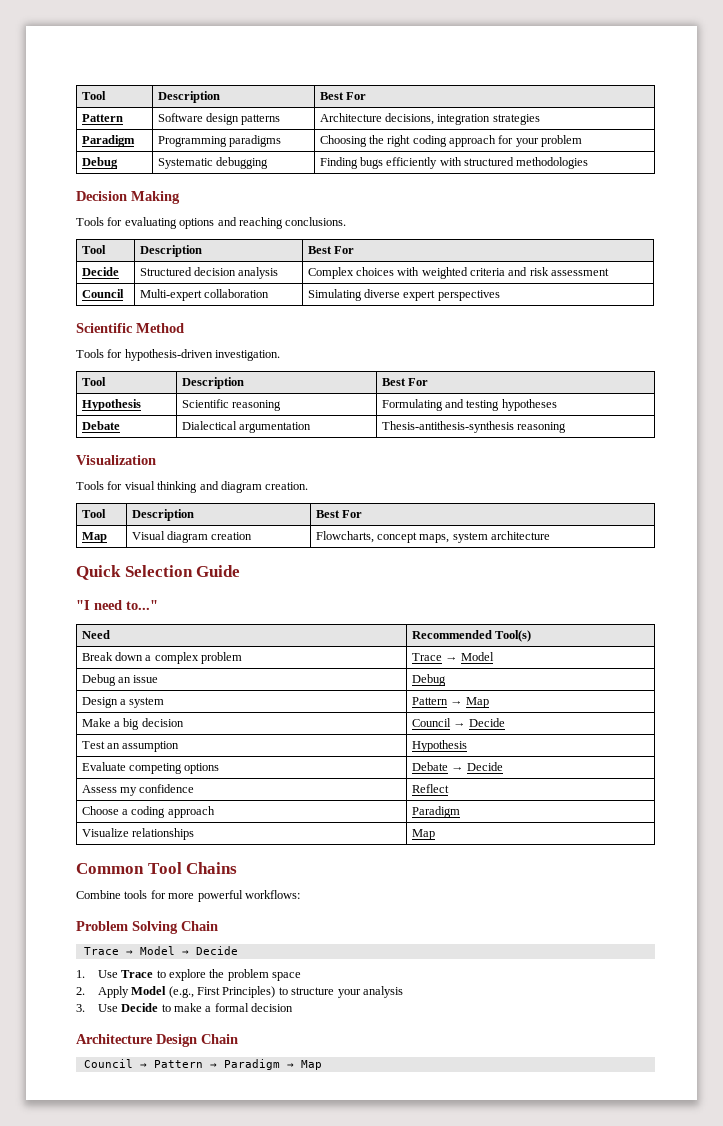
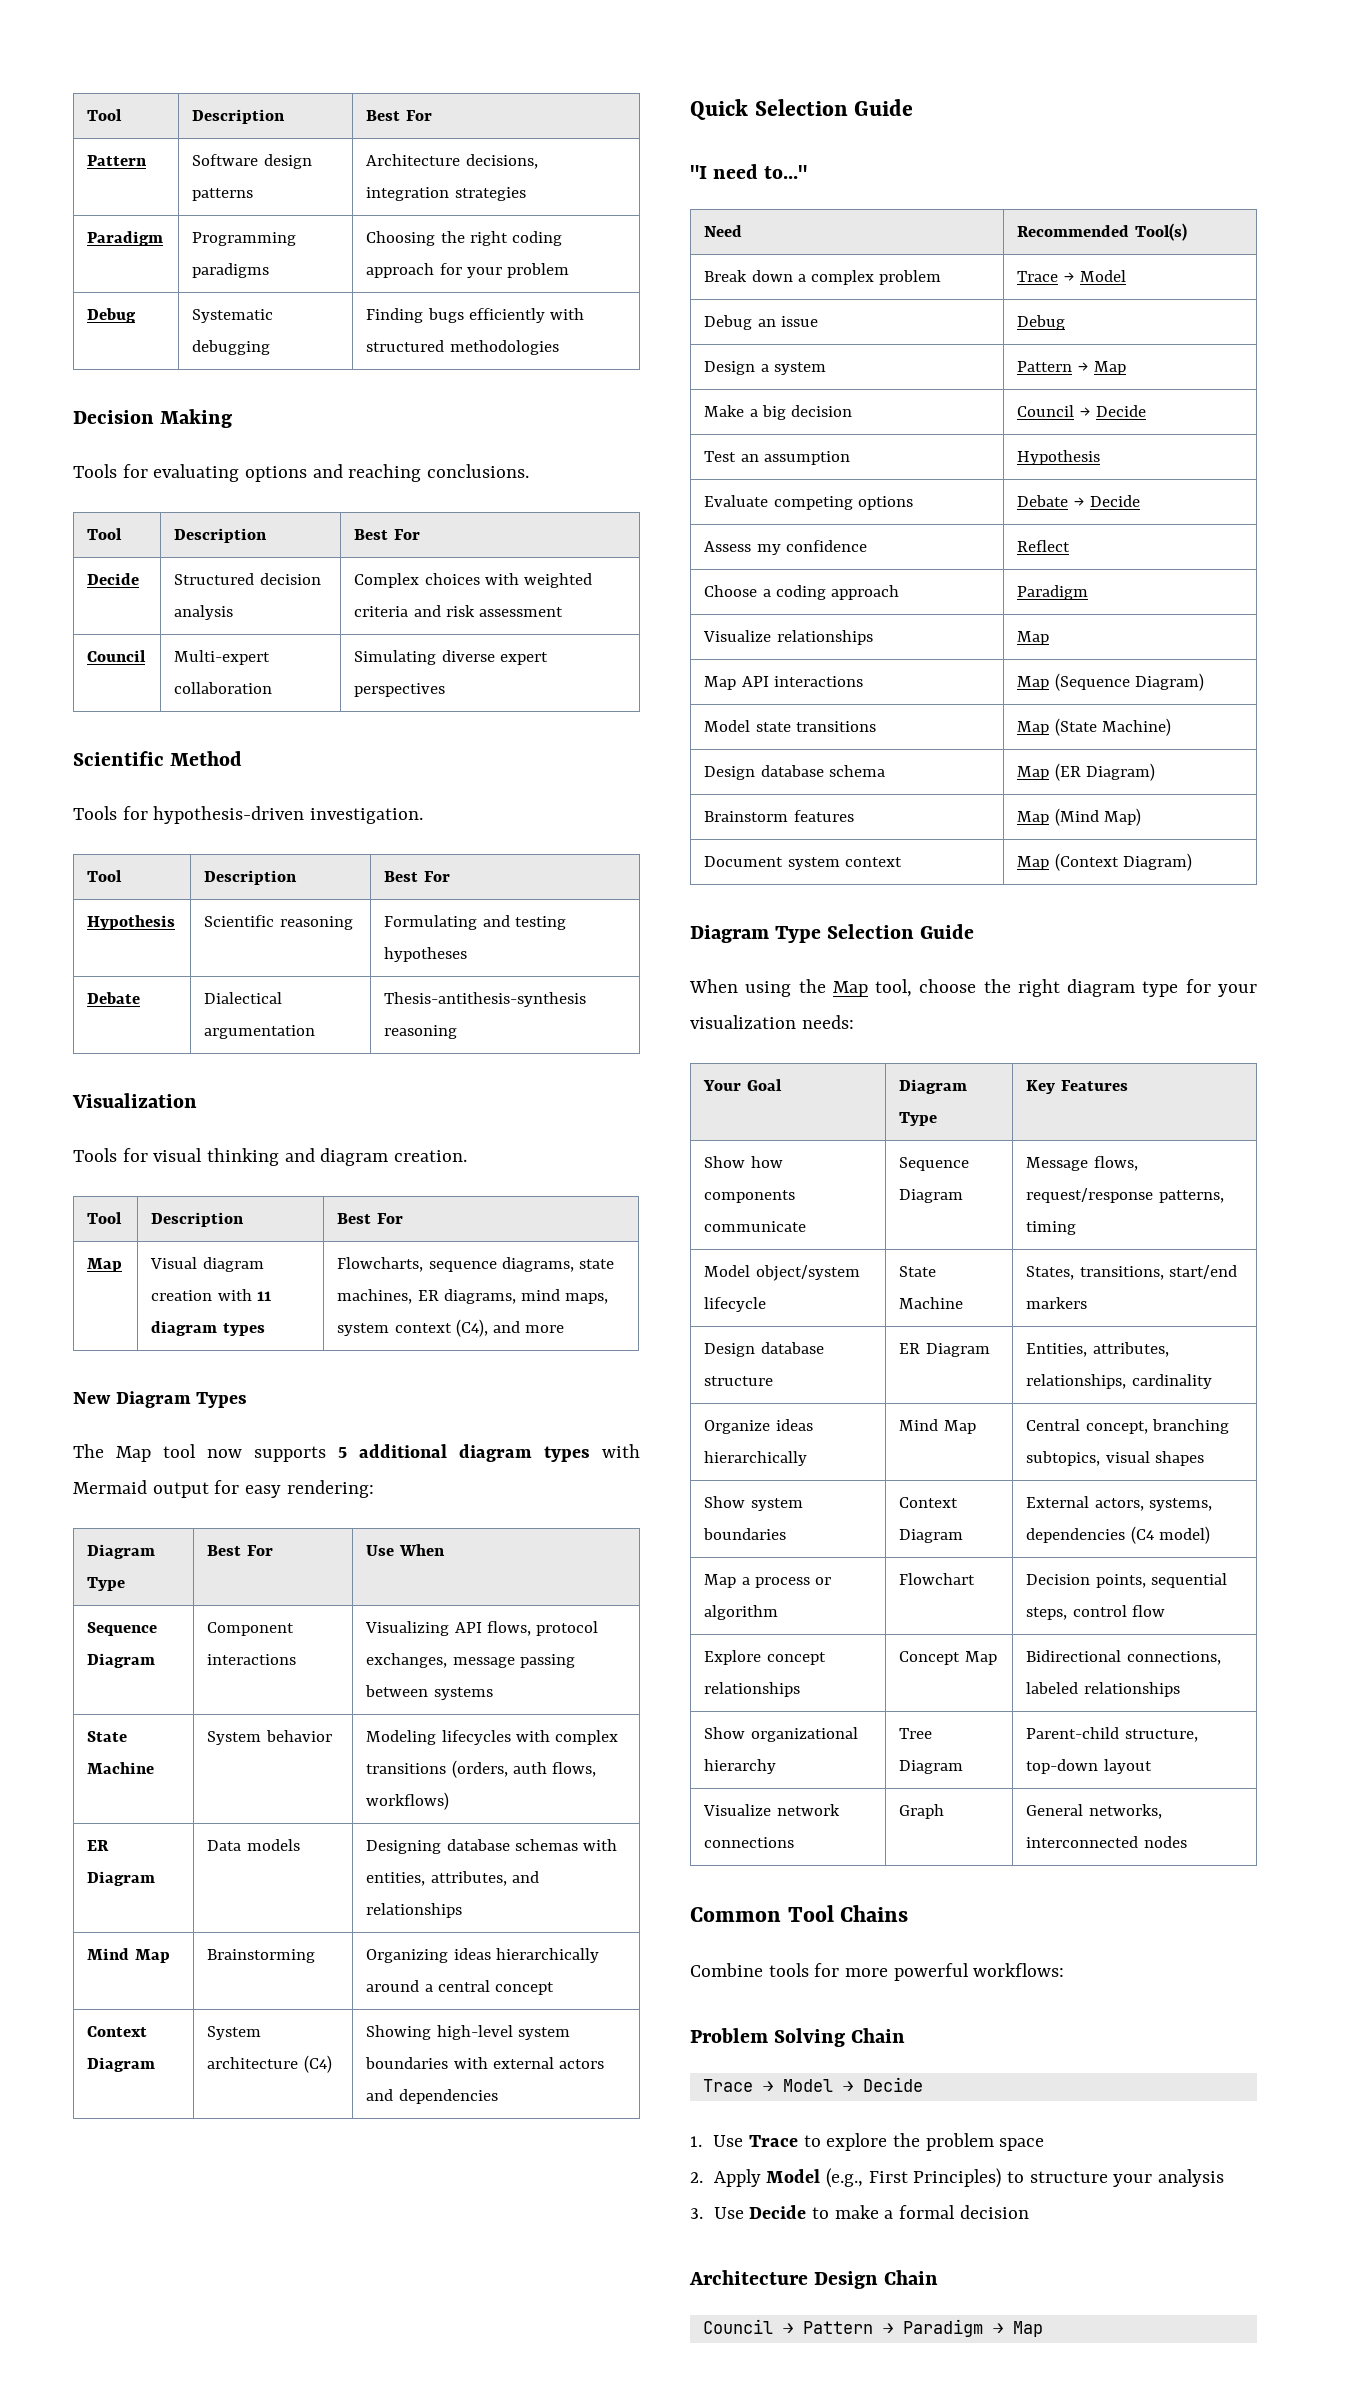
[315,531,551,543] | Flowcharts, concept maps, system architecture -> [217,1289,271,1301] [151,1321,265,1336] [337,1257,614,1272] [337,1289,608,1304] [337,1319,564,1337] [73,1391,248,1408] [73,1444,640,1462] [73,1480,374,1498] [87,1544,156,1559] [87,1577,126,1591] [207,1545,273,1556] [366,1544,445,1556] [87,1622,158,1636] [87,1653,156,1668] [207,1622,295,1636] [207,1654,297,1665] [365,1621,598,1636] [366,1653,575,1668] [365,1685,493,1700] [87,1731,128,1742] [87,1762,155,1774] [207,1730,332,1745] [366,1730,618,1745] [366,1760,596,1778] [366,1792,450,1810] [87,1840,110,1851] [87,1871,156,1886] [207,1839,300,1851] [366,1839,617,1854] [366,1871,539,1886] [366,1903,463,1918] [87,1948,170,1963] [207,1949,316,1963] [366,1948,599,1963] [366,1980,554,1995] [87,2026,148,2037] [87,2057,156,2072] [207,2026,262,2040] [207,2055,332,2073] [366,2025,570,2040] [365,2057,604,2069] [366,2089,498,2104] with 11 diagram types | Flowcharts, sequence diagrams, state machines, ER diagrams, mind maps, system context (C4), and more // New Diagram Types // The Map tool now supports 5 additional diagram types with Mermaid output for easy rendering: // Diagram Type | Best For | Use When // Sequence Diagram | Component interactions | Visualizing API flows, protocol exchanges, message passing between systems // State Machine | System behavior | Modeling lifecycles with complex transitions (orders, auth flows, workflows) // ER Diagram | Data models | Designing database schemas with entities, attributes, and relationships // Mind Map | Brainstorming | Organizing ideas hierarchically around a central concept // Context Diagram | System architecture (C4) | Showing high-level system boundaries with external actors and dependencies
(435, 834) none -> [704,676,863,690] [1017,673,1204,691] [704,720,876,732] [1017,718,1171,736] [704,765,885,780] [1017,763,1155,781] [704,810,854,822] [1017,808,1141,826] [704,856,902,870] [1017,853,1192,871] [690,924,975,943] [689,979,1257,997] [690,1015,854,1029] [703,1079,782,1091] [899,1079,968,1094] [899,1112,938,1126] [1026,1080,1128,1094] [704,1156,783,1168] [704,1190,796,1203] [704,1221,807,1232] [899,1157,970,1171] [899,1189,964,1203] [1026,1156,1138,1171] [1026,1188,1224,1203] [1026,1221,1077,1235] [704,1265,860,1281] [704,1297,767,1312] [899,1266,937,1277] [899,1297,964,1309] [1026,1265,1237,1280] [1026,1297,1088,1309] [704,1342,824,1357] [704,1376,774,1386] [899,1343,990,1357] [1026,1342,1169,1357] [1026,1374,1212,1389] [704,1419,813,1434] [704,1451,808,1466] [899,1419,976,1434] [1026,1419,1229,1434] [1026,1451,1204,1466] [704,1496,803,1511] [703,1528,787,1540] [899,1497,959,1508] [899,1529,964,1543] [1026,1496,1212,1511] [1026,1526,1210,1544] [704,1574,831,1588] [704,1605,779,1620] [899,1573,976,1585] [1026,1573,1227,1588] [1026,1605,1165,1620] [704,1650,826,1665] [704,1682,801,1697] [899,1651,997,1665] [1026,1650,1221,1665] [1026,1682,1180,1697] [704,1727,858,1742] [704,1759,777,1774] [899,1728,933,1739] [899,1760,964,1774] [1026,1727,1198,1742] [1026,1759,1152,1774] [703,1804,840,1816] [704,1837,795,1848] [899,1804,945,1819] [1026,1804,1162,1819] [1026,1836,1187,1848] // Map API interactions | Map (Sequence Diagram) // Model state transitions | Map (State Machine) // Design database schema | Map (ER Diagram) // Brainstorm features | Map (Mind Map) // Document system context | Map (Context Diagram) // Diagram Type Selection Guide // When using the Map tool, choose the right diagram type for your visualization needs: // Your Goal | Diagram Type | Key Features // Show how components communicate | Sequence Diagram | Message flows, request/response patterns, timing // Model object/system lifecycle | State Machine | States, transitions, start/end markers // Design database structure | ER Diagram | Entities, attributes, relationships, cardinality // Organize ideas hierarchically | Mind Map | Central concept, branching subtopics, visual shapes // Show system boundaries | Context Diagram | External actors, systems, dependencies (C4 model) // Map a process or algorithm | Flowchart | Decision points, sequential steps, control flow // Explore concept relationships | Concept Map | Bidirectional connections, labeled relationships // Show organizational hierarchy | Tree Diagram | Parent-child structure, top-down layout // Visualize network connections | Graph | General networks, interconnected nodes

